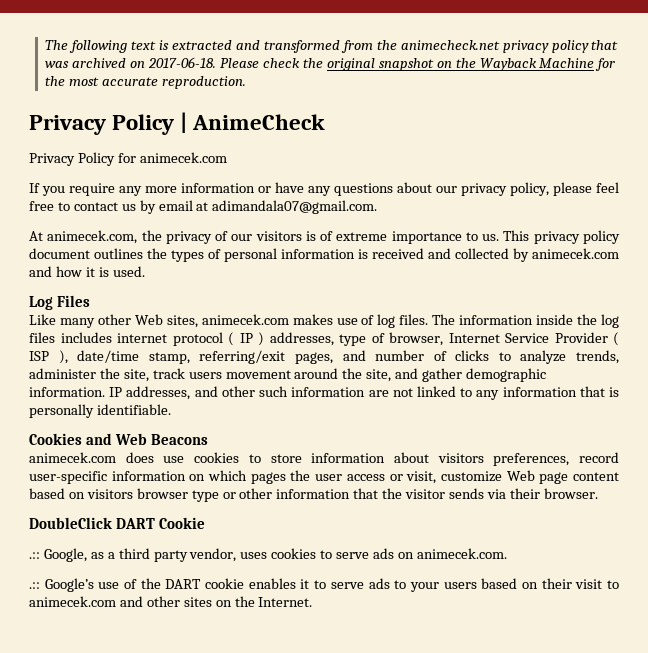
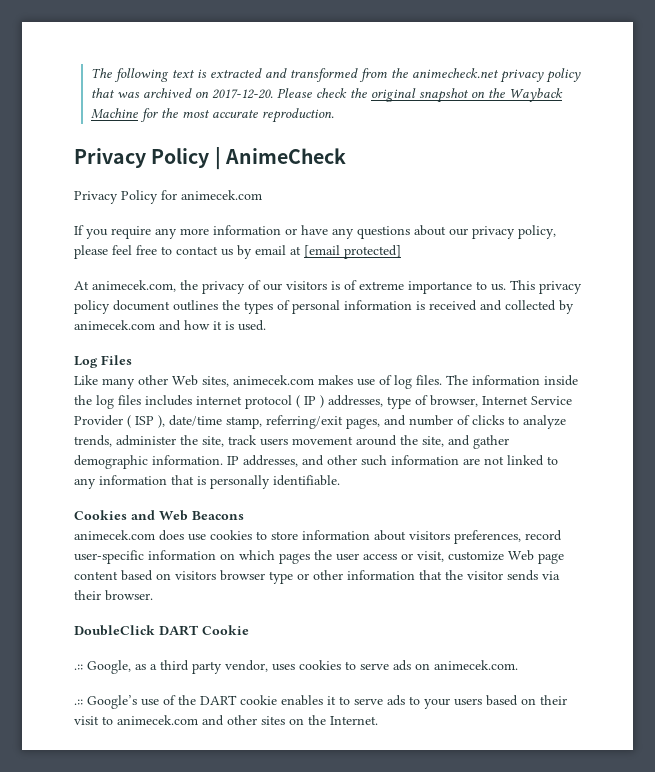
[148,57,217,68] 2017-06-18. -> [212,89,274,99] 2017-12-20.
[212,200,378,214] adimandala07@gmail.com. -> [304,245,401,259] [email protected]

